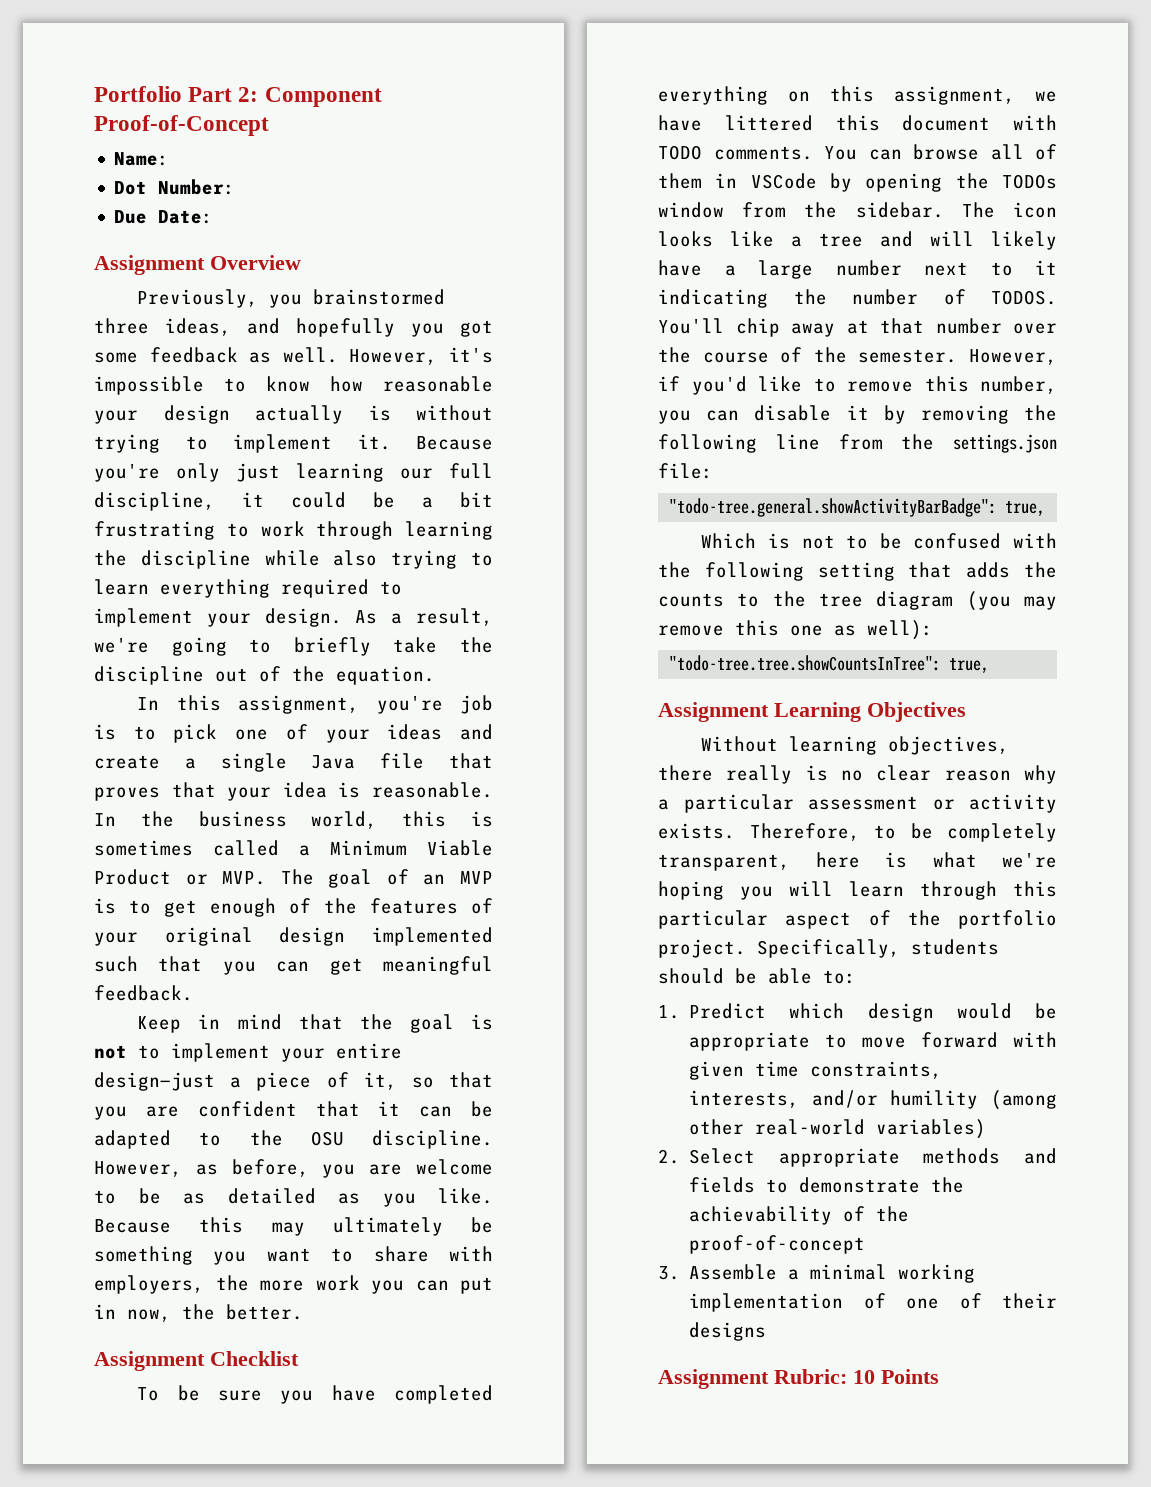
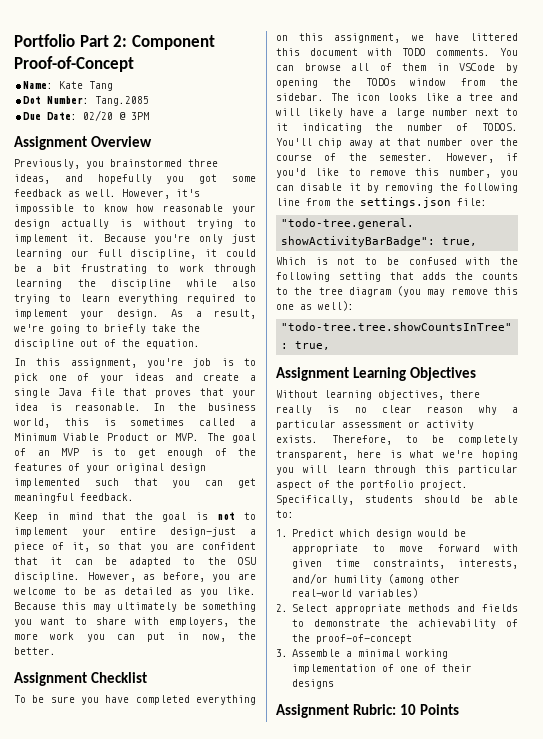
(170, 159) none -> [59,81,114,91] Kate Tang
(236, 187) none -> [95,96,150,106] Tang.2085
(214, 217) none -> [83,110,150,121] 02/20 @ 3PM

